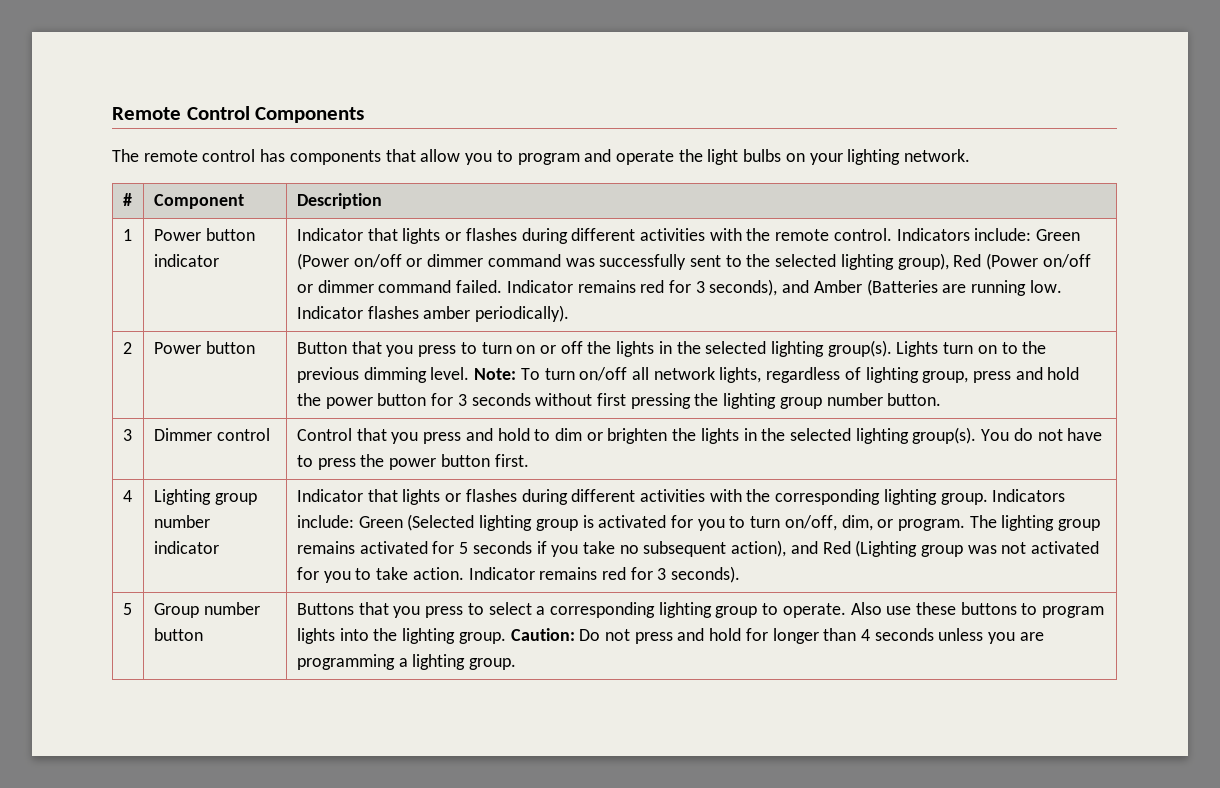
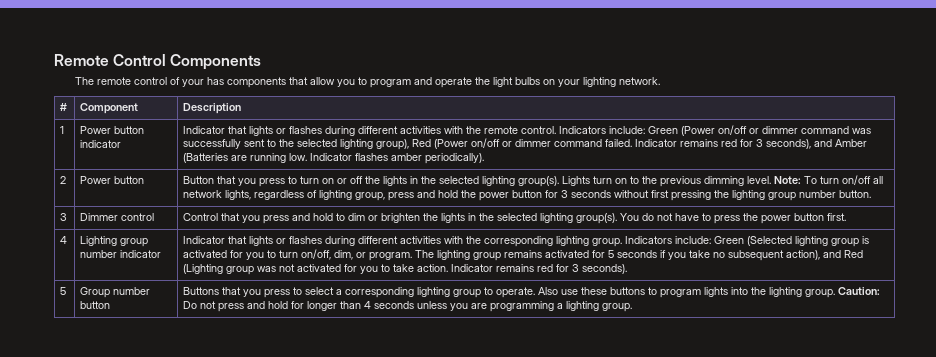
(256, 155) none -> [169,77,204,87] of your

